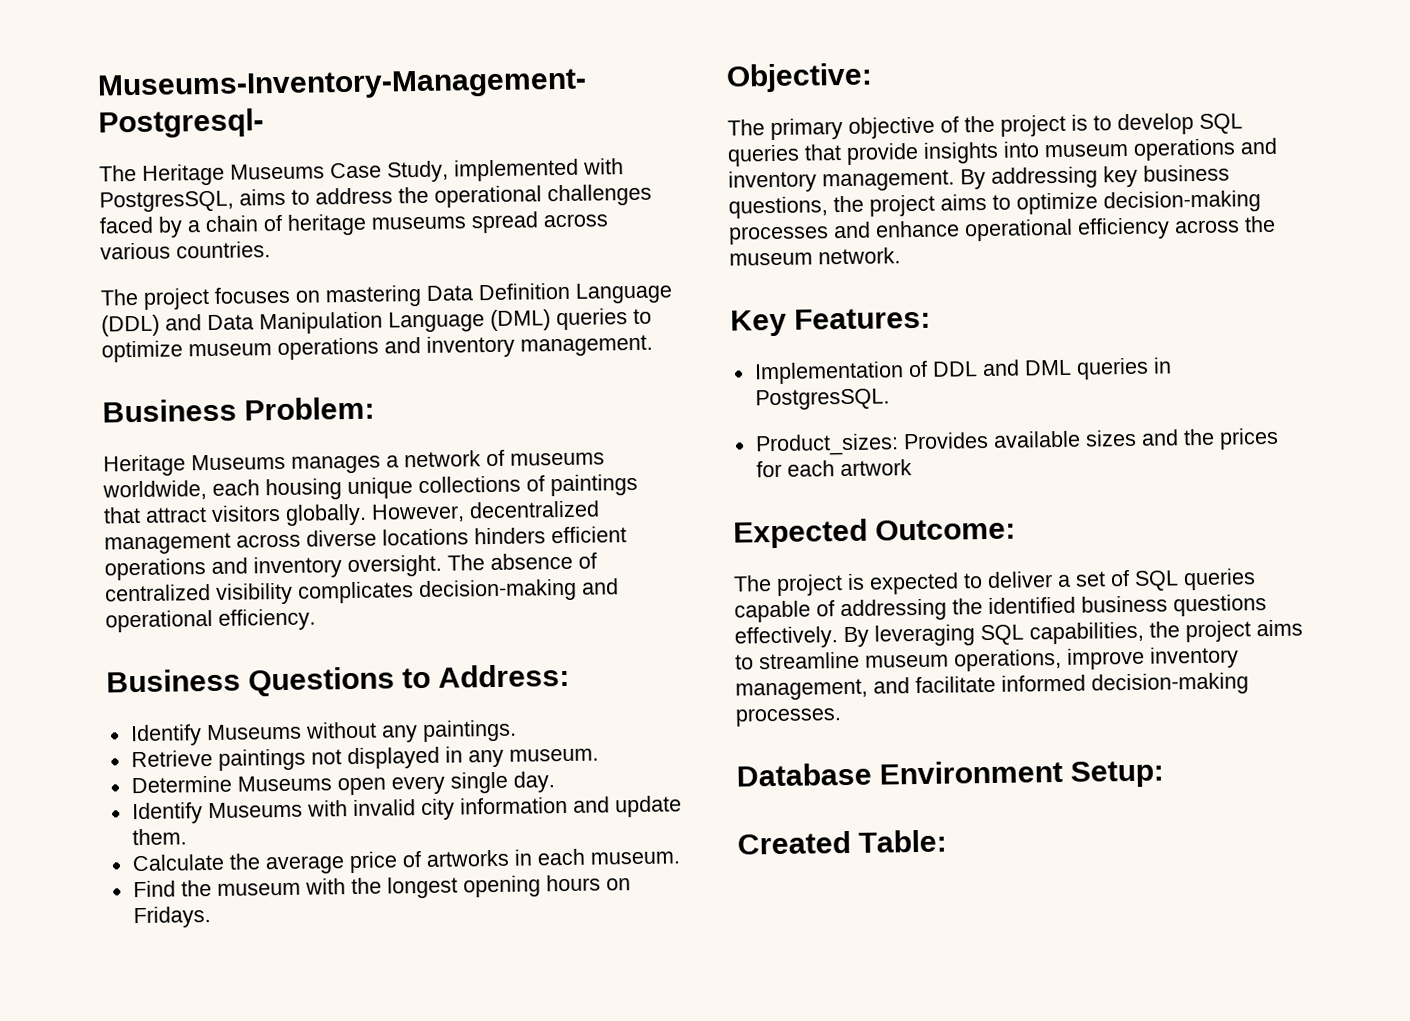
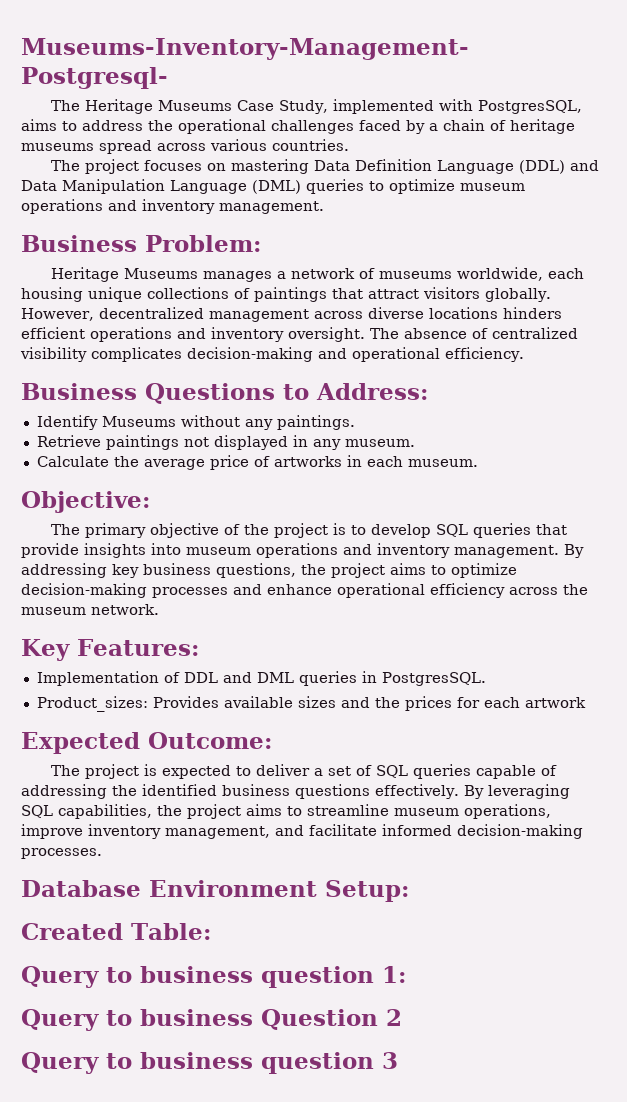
[130,771,555,796] [131,795,682,825] [131,828,187,846] // Determine Museums open every single day. // Identify Museums with invalid city information and update them. -> (415, 443) none
[132,874,631,899] [132,906,211,929] // Find the museum with the longest opening hours on Fridays. -> (478, 463) none
(948, 841) none -> [21,966,406,988] [21,1009,402,1031] [21,1052,398,1074] // Query to business question 1: // Query to business Question 2 // Query to business question 3

